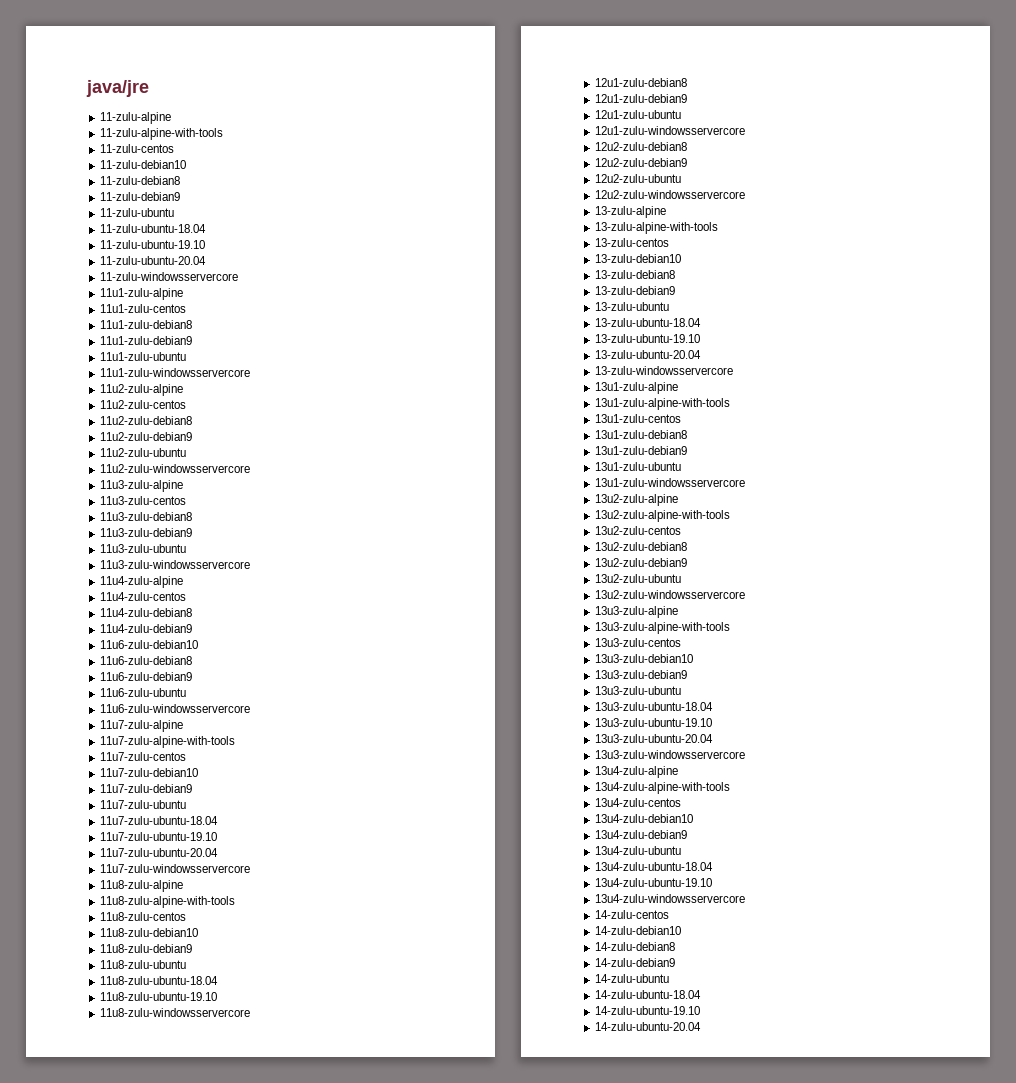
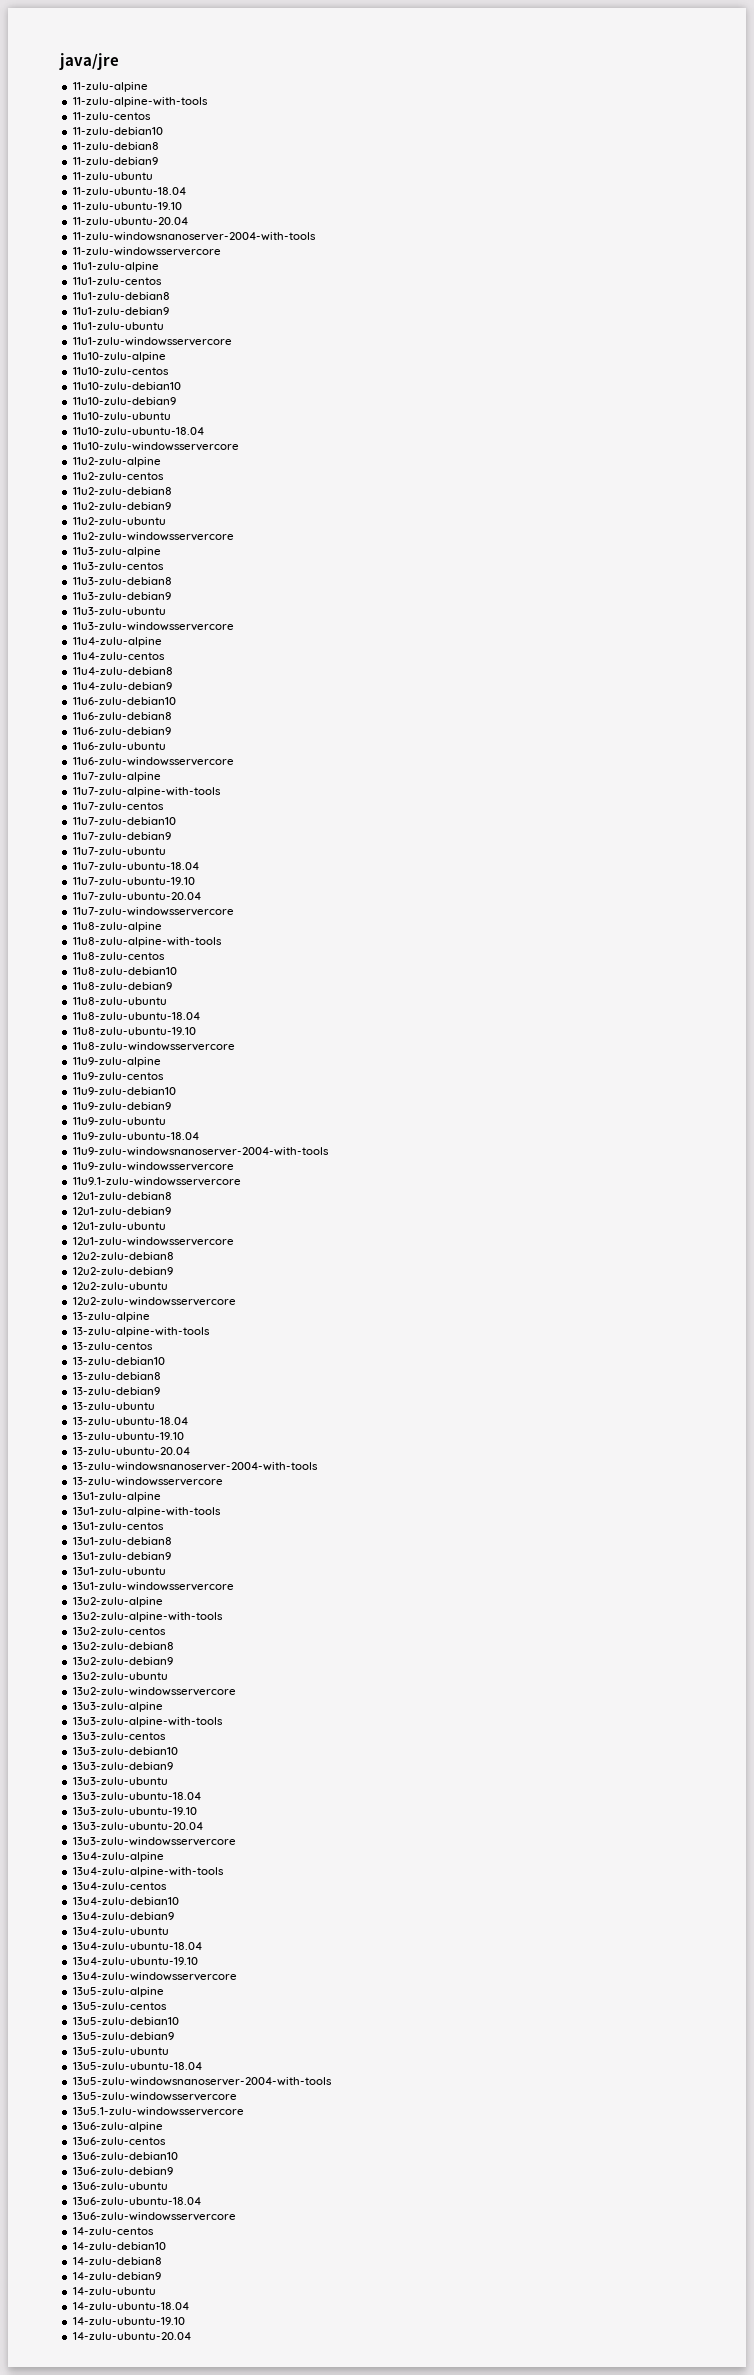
(206, 260) none -> [72,232,316,241] // 11-zulu-windowsnanoserver-2004-with-tools
(250, 372) none -> [72,352,166,362] [72,367,169,375] [72,382,181,390] [72,397,176,405] [72,412,171,420] [72,427,204,435] [72,442,239,451] // 11u10-zulu-alpine // 11u10-zulu-centos // 11u10-zulu-debian10 // 11u10-zulu-debian9 // 11u10-zulu-ubuntu // 11u10-zulu-ubuntu-18.04 // 11u10-zulu-windowsservercore
(250, 1012) none -> [72,1057,161,1067] [72,1072,164,1080] [72,1087,176,1095] [72,1102,171,1110] [72,1117,166,1125] [72,1132,199,1140] [72,1147,329,1156] [72,1162,234,1171] [72,1177,241,1186] // 11u9-zulu-alpine // 11u9-zulu-centos // 11u9-zulu-debian10 // 11u9-zulu-debian9 // 11u9-zulu-ubuntu // 11u9-zulu-ubuntu-18.04 // 11u9-zulu-windowsnanoserver-2004-with-tools // 11u9-zulu-windowsservercore // 11u9.1-zulu-windowsservercore
(701, 354) none -> [72,1462,318,1471] // 13-zulu-windowsnanoserver-2004-with-tools
(745, 898) none -> [72,1987,164,1997] [72,2002,167,2010] [72,2017,179,2025] [72,2032,174,2040] [72,2047,169,2055] [72,2062,202,2070] [72,2077,332,2086] [72,2092,237,2101] [72,2107,244,2116] [72,2122,163,2132] [72,2137,166,2145] [72,2152,178,2160] [72,2167,173,2175] [72,2182,168,2190] [72,2197,201,2205] [72,2212,236,2221] // 13u5-zulu-alpine // 13u5-zulu-centos // 13u5-zulu-debian10 // 13u5-zulu-debian9 // 13u5-zulu-ubuntu // 13u5-zulu-ubuntu-18.04 // 13u5-zulu-windowsnanoserver-2004-with-tools // 13u5-zulu-windowsservercore // 13u5.1-zulu-windowsservercore // 13u6-zulu-alpine // 13u6-zulu-centos // 13u6-zulu-debian10 // 13u6-zulu-debian9 // 13u6-zulu-ubuntu // 13u6-zulu-ubuntu-18.04 // 13u6-zulu-windowsservercore

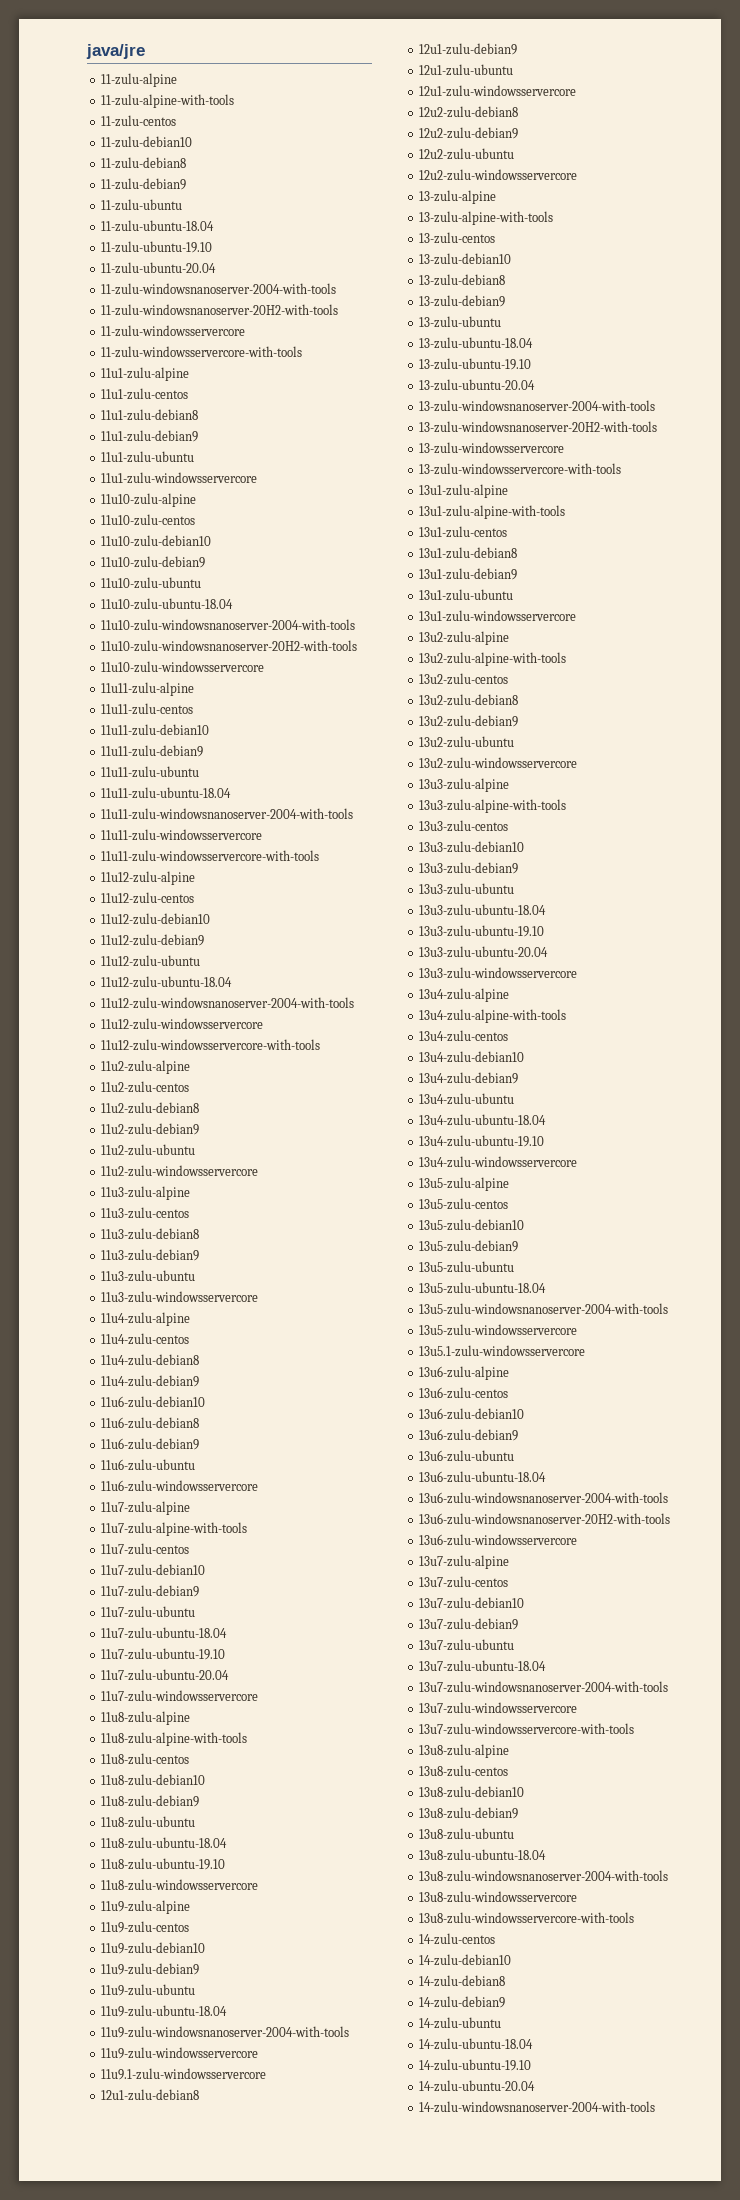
(316, 236) none -> [100,304,338,316] // 11-zulu-windowsnanoserver-20H2-with-tools
(221, 251) none -> [100,346,302,358] // 11-zulu-windowsservercore-with-tools
(204, 431) none -> [100,619,355,631] [100,640,357,652] // 11u10-zulu-windowsnanoserver-2004-with-tools // 11u10-zulu-windowsnanoserver-20H2-with-tools
(239, 446) none -> [100,682,194,696] [100,703,193,715] [100,724,209,736] [100,745,203,757] [100,766,199,778] [100,787,231,799] [100,808,353,820] [100,829,262,841] [100,850,319,862] [100,871,195,885] [100,892,194,904] [100,913,210,925] [100,934,204,946] [100,955,200,967] [100,976,232,988] [100,997,354,1009] [100,1018,263,1030] [100,1039,320,1051] // 11u11-zulu-alpine // 11u11-zulu-centos // 11u11-zulu-debian10 // 11u11-zulu-debian9 // 11u11-zulu-ubuntu // 11u11-zulu-ubuntu-18.04 // 11u11-zulu-windowsnanoserver-2004-with-tools // 11u11-zulu-windowsservercore // 11u11-zulu-windowsservercore-with-tools // 11u12-zulu-alpine // 11u12-zulu-centos // 11u12-zulu-debian10 // 11u12-zulu-debian9 // 11u12-zulu-ubuntu // 11u12-zulu-ubuntu-18.04 // 11u12-zulu-windowsnanoserver-2004-with-tools // 11u12-zulu-windowsservercore // 11u12-zulu-windowsservercore-with-tools
(318, 1466) none -> [418,421,657,433] // 13-zulu-windowsnanoserver-20H2-with-tools
(223, 1481) none -> [418,463,621,475] // 13-zulu-windowsservercore-with-tools
(201, 2201) none -> [418,1492,668,1504] [418,1513,670,1525] // 13u6-zulu-windowsnanoserver-2004-with-tools // 13u6-zulu-windowsnanoserver-20H2-with-tools
(236, 2216) none -> [418,1555,509,1569] [418,1576,508,1588] [418,1597,524,1609] [418,1618,518,1630] [418,1639,514,1651] [418,1660,546,1672] [418,1681,668,1693] [418,1702,577,1714] [418,1723,634,1735] [418,1744,509,1758] [418,1765,508,1777] [418,1786,524,1798] [418,1807,518,1819] [418,1828,514,1840] [418,1849,546,1861] [418,1870,668,1882] [418,1891,577,1903] [418,1912,634,1924] // 13u7-zulu-alpine // 13u7-zulu-centos // 13u7-zulu-debian10 // 13u7-zulu-debian9 // 13u7-zulu-ubuntu // 13u7-zulu-ubuntu-18.04 // 13u7-zulu-windowsnanoserver-2004-with-tools // 13u7-zulu-windowsservercore // 13u7-zulu-windowsservercore-with-tools // 13u8-zulu-alpine // 13u8-zulu-centos // 13u8-zulu-debian10 // 13u8-zulu-debian9 // 13u8-zulu-ubuntu // 13u8-zulu-ubuntu-18.04 // 13u8-zulu-windowsnanoserver-2004-with-tools // 13u8-zulu-windowsservercore // 13u8-zulu-windowsservercore-with-tools
(191, 2336) none -> [418,2101,655,2113] // 14-zulu-windowsnanoserver-2004-with-tools

